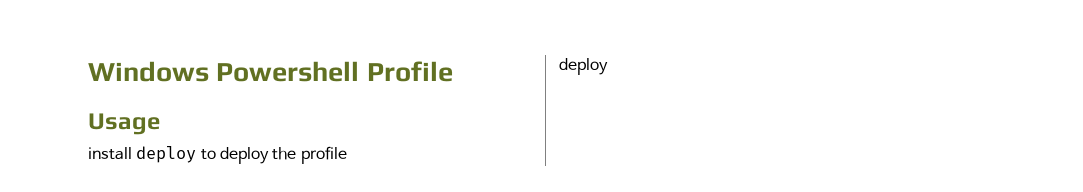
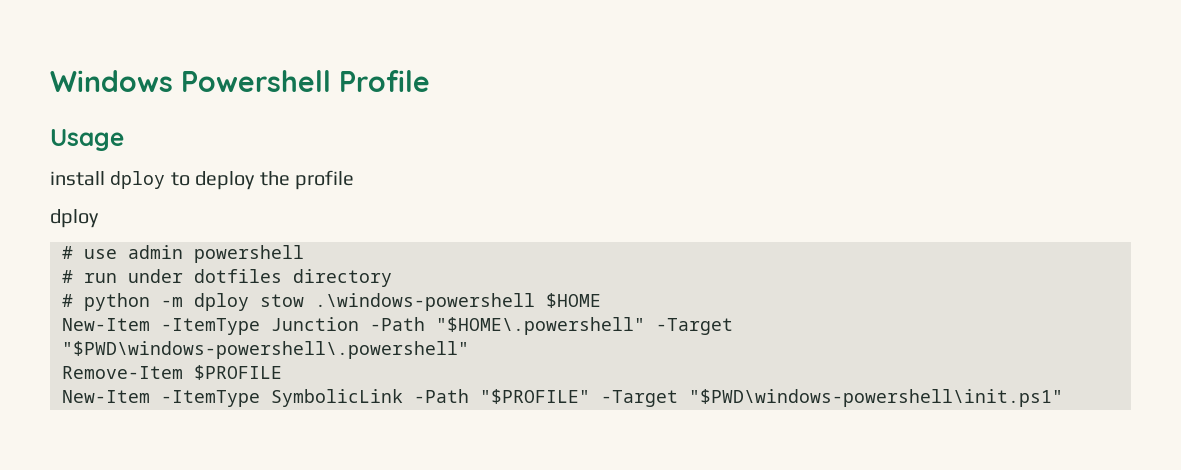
[136,146,197,163] deploy -> [110,171,166,189] dploy
[559,58,608,75] deploy -> [50,209,99,228] [62,245,304,263] [62,269,392,287] [62,293,601,311] [62,317,733,335] [62,341,469,359] [62,365,282,380] [62,389,1063,407] dploy // # use admin powershell // # run under dotfiles directory // # python -m dploy stow .\windows-powershell $HOME // New-Item -ItemType Junction -Path "$HOME\.powershell" -Target "$PWD\windows-powershell\.powershell" // Remove-Item $PROFILE // New-Item -ItemType SymbolicLink -Path "$PROFILE" -Target "$PWD\windows-powershell\init.ps1"

